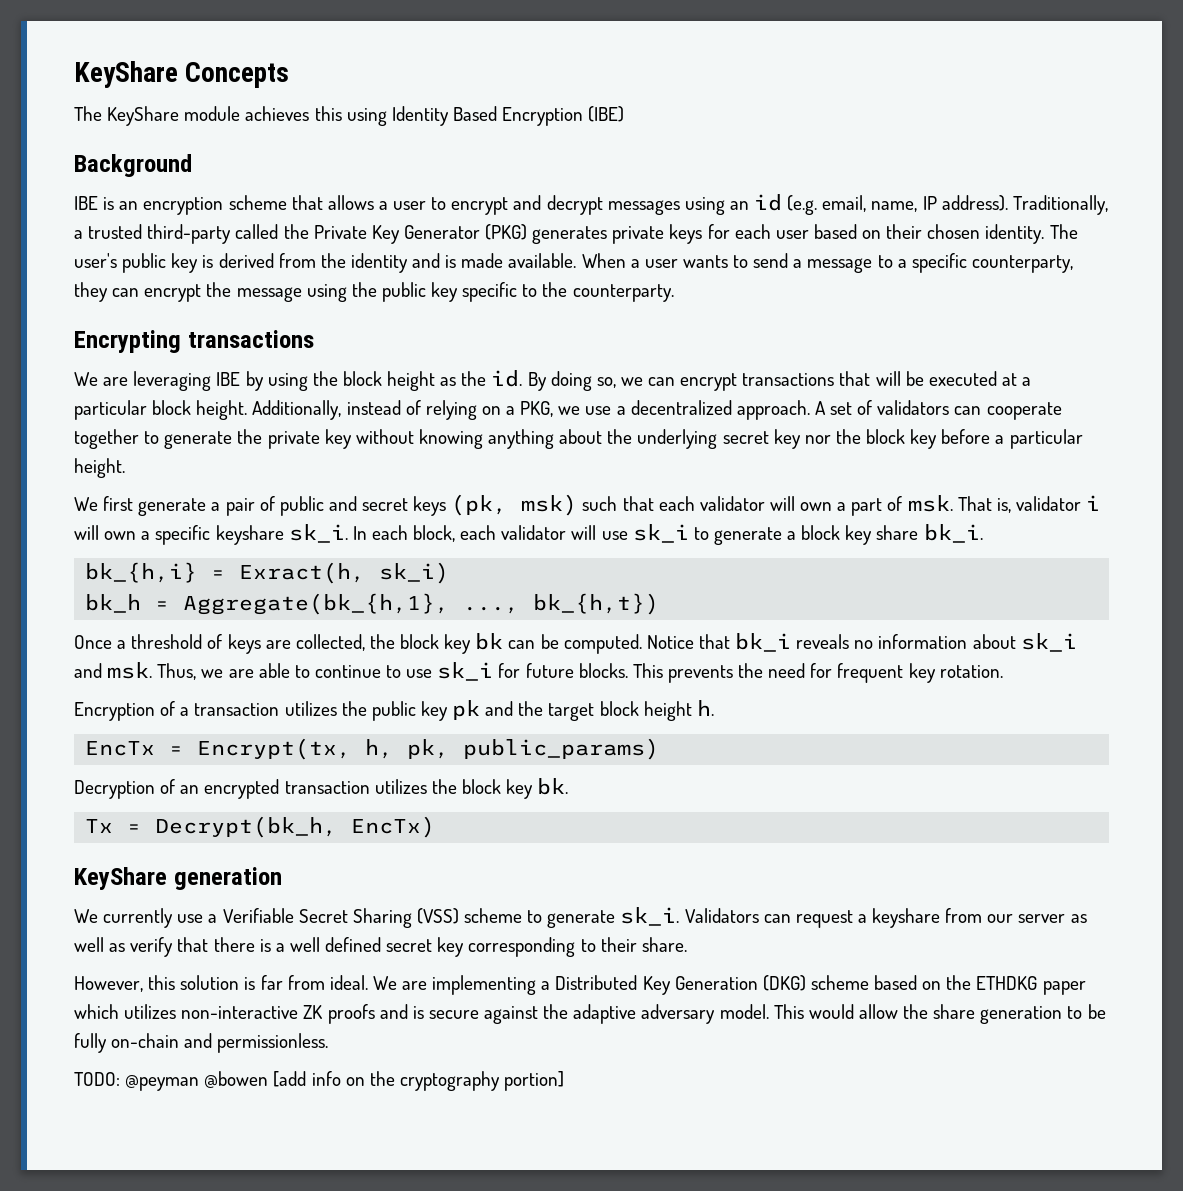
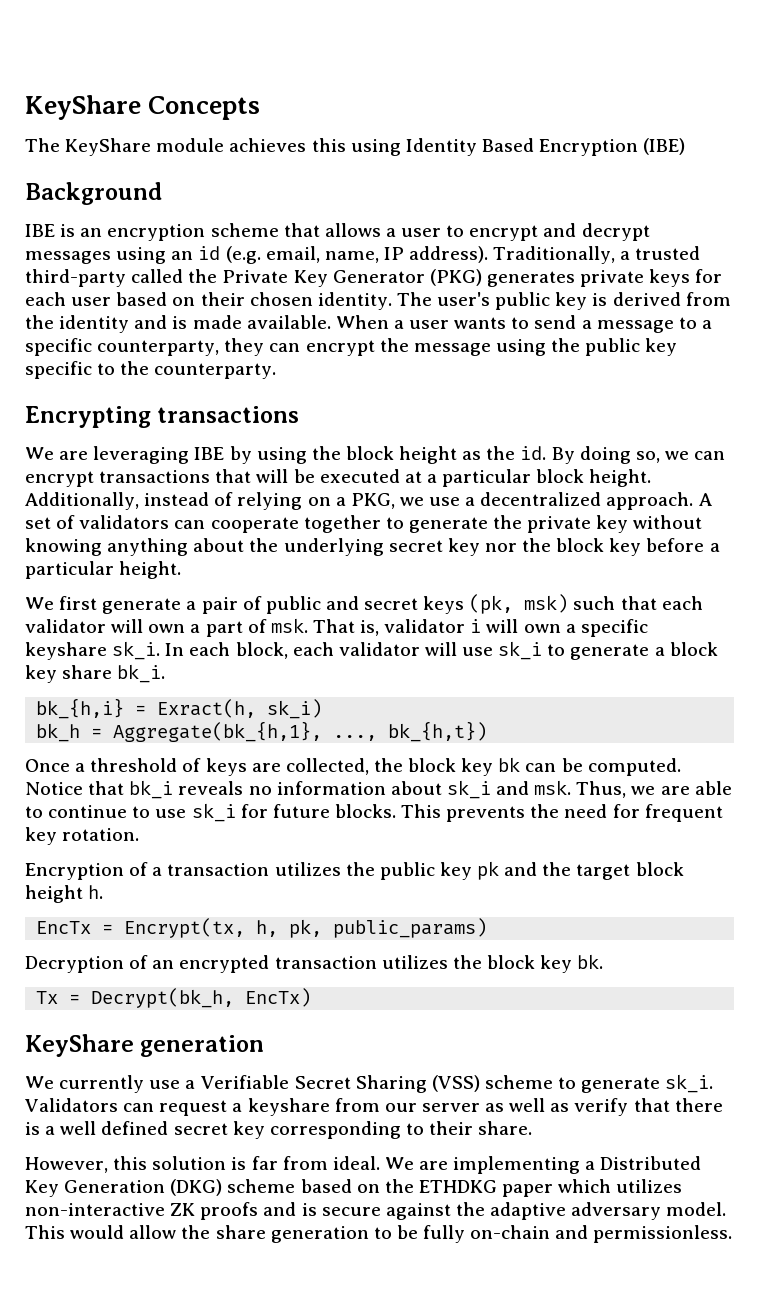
[74,1071,565,1091] // TODO: @peyman @bowen [add info on the cryptography portion] -> (733, 1234) none

